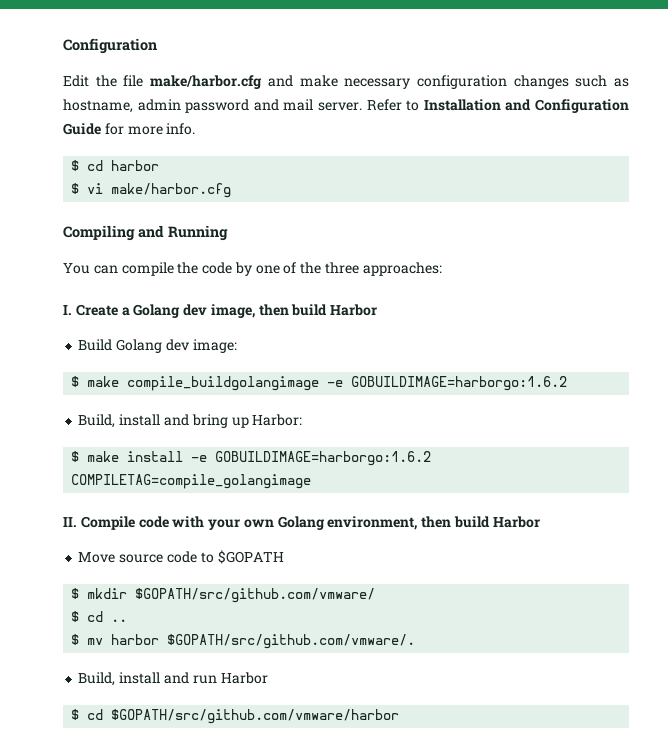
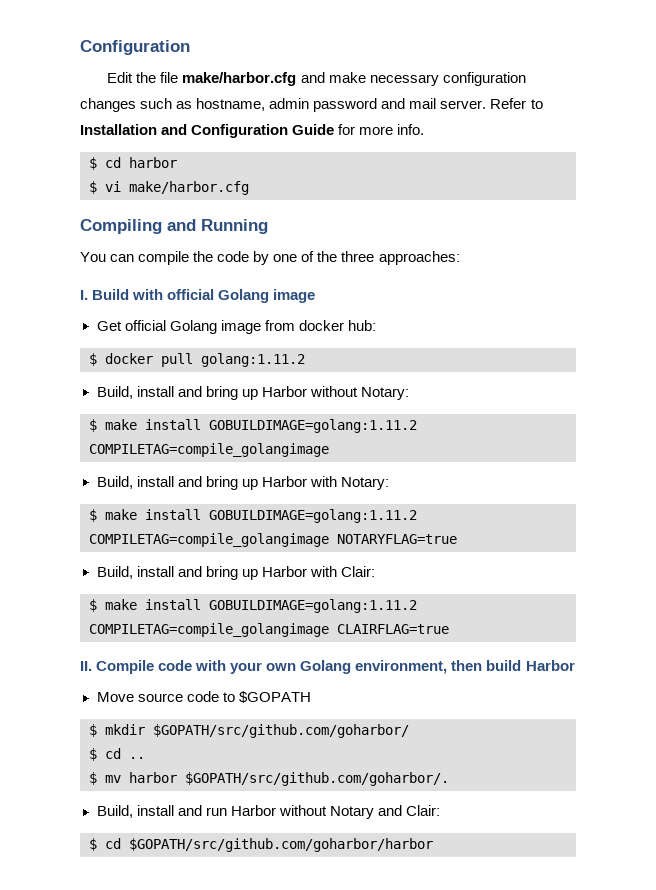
[75,304,378,318] [78,339,237,353] [71,376,568,391] [78,414,303,428] [71,451,432,466] [71,474,312,489] Create a Golang dev image, then build Harbor // Build Golang dev image: // $ make compile_buildgolangimage -e GOBUILDIMAGE=harborgo:1.6.2 // Build, install and bring up Harbor: // $ make install -e GOBUILDIMAGE=harborgo:1.6.2 COMPILETAG=compile_golangimage -> [92,289,316,303] [96,320,376,334] [89,353,305,367] [96,386,409,400] [89,419,417,433] [89,443,329,457] [96,476,389,490] [89,509,417,523] [89,533,457,547] [96,566,375,580] [89,599,417,613] [89,623,449,637] Build with official Golang image // Get official Golang image from docker hub: // $ docker pull golang:1.11.2 // Build, install and bring up Harbor without Notary: // $ make install GOBUILDIMAGE=golang:1.11.2 COMPILETAG=compile_golangimage // Build, install and bring up Harbor with Notary: // $ make install GOBUILDIMAGE=golang:1.11.2 COMPILETAG=compile_golangimage NOTARYFLAG=true // Build, install and bring up Harbor with Clair: // $ make install GOBUILDIMAGE=golang:1.11.2 COMPILETAG=compile_golangimage CLAIRFLAG=true
[135,588,376,603] $GOPATH/src/github.com/vmware/ -> [153,724,409,738] $GOPATH/src/github.com/goharbor/
[167,634,416,649] $GOPATH/src/github.com/vmware/. -> [185,772,449,786] $GOPATH/src/github.com/goharbor/.
[71,709,400,724] // $ cd $GOPATH/src/github.com/vmware/harbor -> [278,805,440,819] [89,838,433,852] without Notary and Clair: // $ cd $GOPATH/src/github.com/goharbor/harbor

